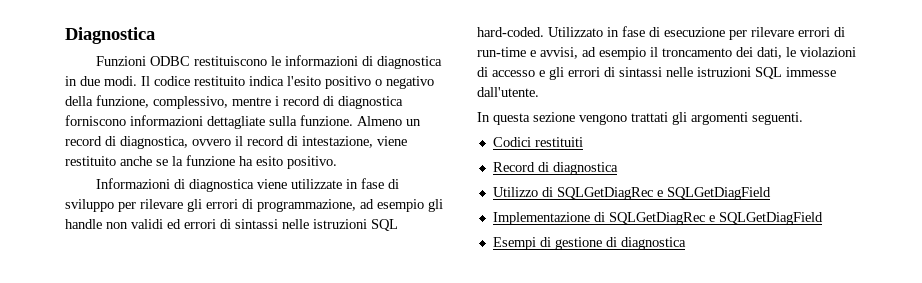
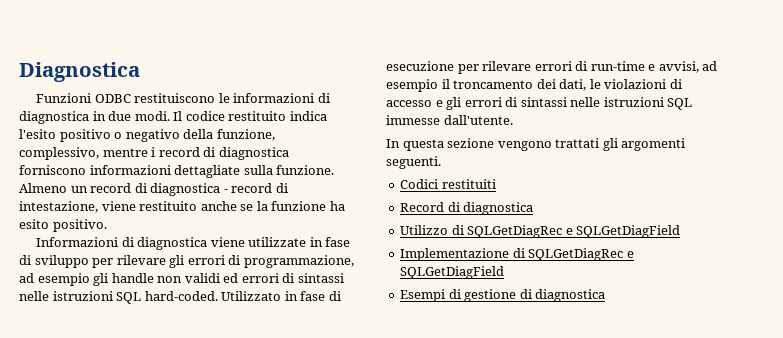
[120,136,243,149] diagnostica, ovvero il -> [150,183,228,196] diagnostica -

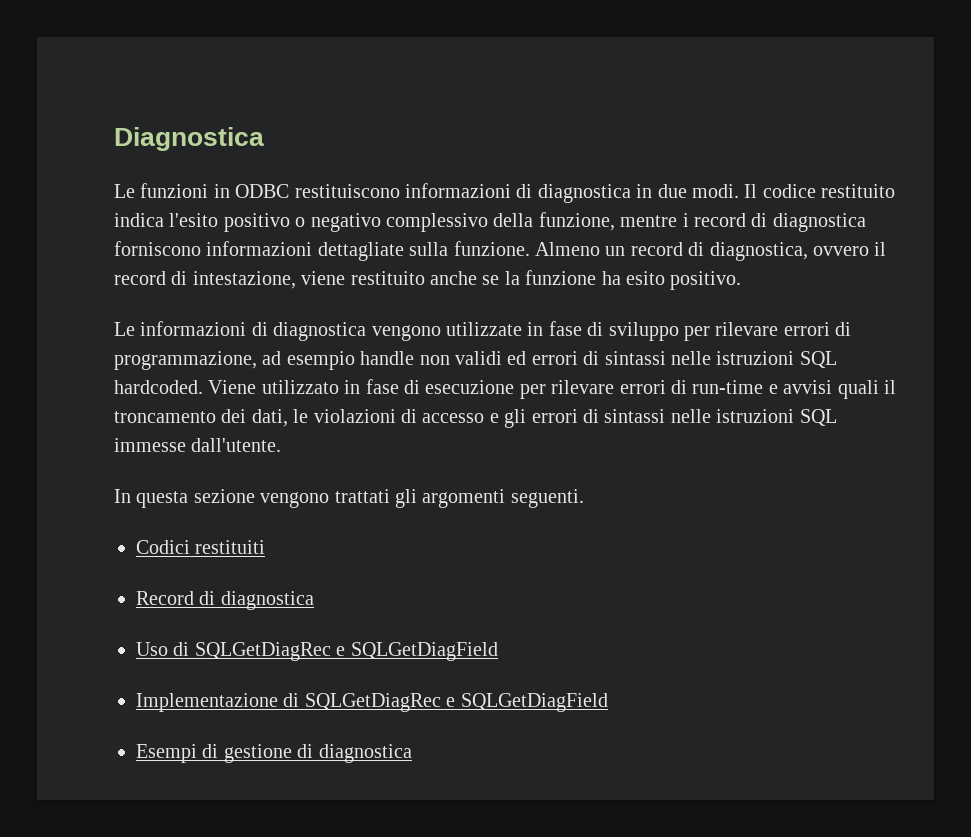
[36,93,92,103] Funzioni -> [114,183,230,198] Le funzioni in
[218,93,230,103] le -> (400, 191) none
(180, 135) none -> [386,213,488,232] complessivo
[19,147,99,160] complessivo, -> (615, 221) none
[150,183,228,196] diagnostica - -> [709,242,887,261] diagnostica, ovvero il
[36,237,245,250] Informazioni di diagnostica viene -> [114,321,441,341] Le informazioni di diagnostica vengono
[169,255,185,268] gli -> (779, 329) none
[93,273,109,286] gli -> (355, 360) none
[144,291,282,301] hard-coded. Utilizzato -> [114,380,339,394] hardcoded. Viene utilizzato
[658,61,718,73] [386,79,438,92] avvisi, ad esempio -> [783,380,879,399] avvisi quali
[400,225,449,235] Utilizzo -> [136,642,168,656] Uso

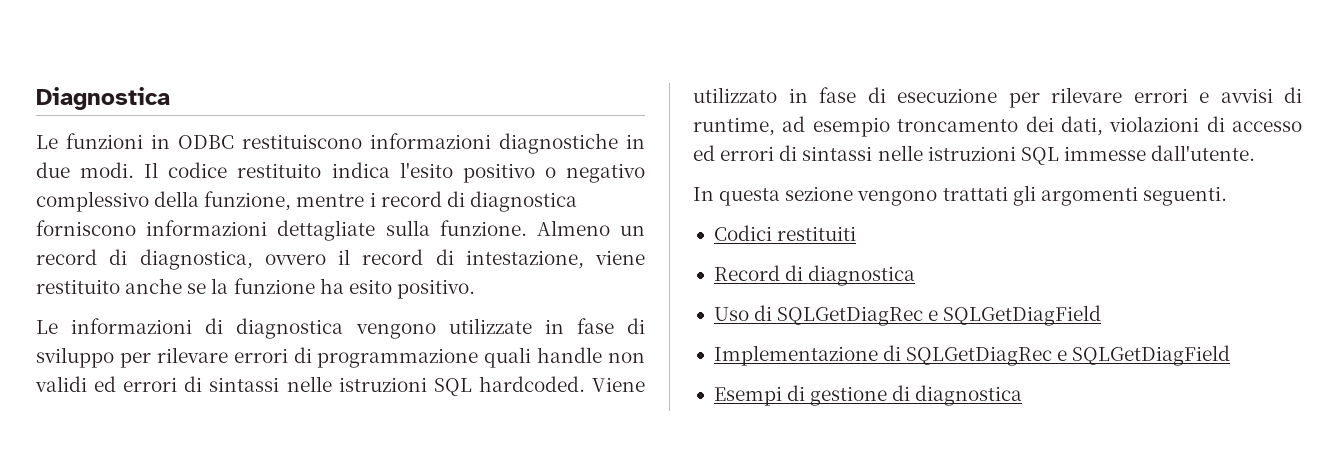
[516,184,631,203] di diagnostica -> [499,133,618,154] diagnostiche
[114,351,355,370] programmazione, ad esempio -> [317,347,532,368] programmazione quali
[670,380,896,399] di run-time e avvisi quali il -> [1199,87,1302,103] [693,116,890,137] e avvisi di runtime, ad esempio
[293,409,309,423] le -> (1103, 126) none
[489,409,527,428] e gli -> [693,145,715,161] ed

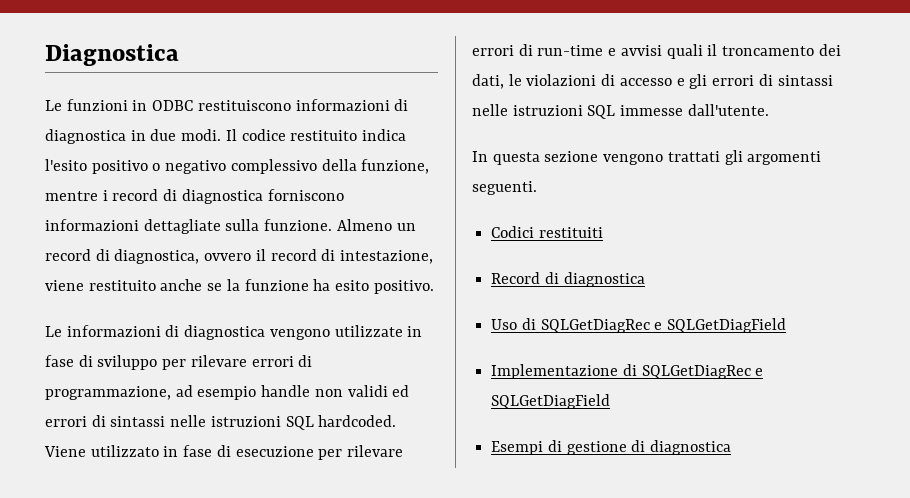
[499,133,618,154] diagnostiche -> [394,99,409,111] [45,129,126,144] di diagnostica
[317,347,532,368] programmazione quali -> [45,385,257,400] programmazione, ad esempio
[1199,87,1302,103] [693,116,890,137] e avvisi di runtime, ad esempio -> [518,44,718,59] di run-time e avvisi quali il
(1103, 126) none -> [508,74,522,86] le
[693,145,715,161] ed -> [676,74,708,89] e gli

